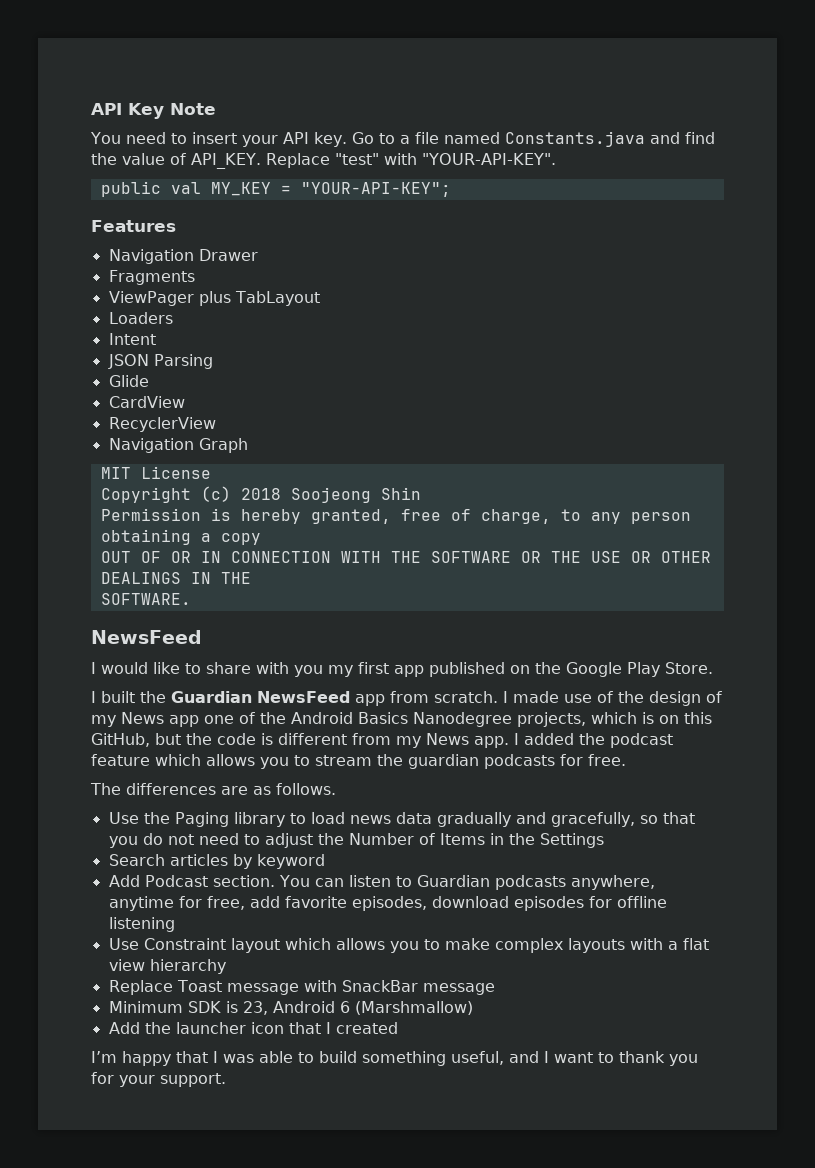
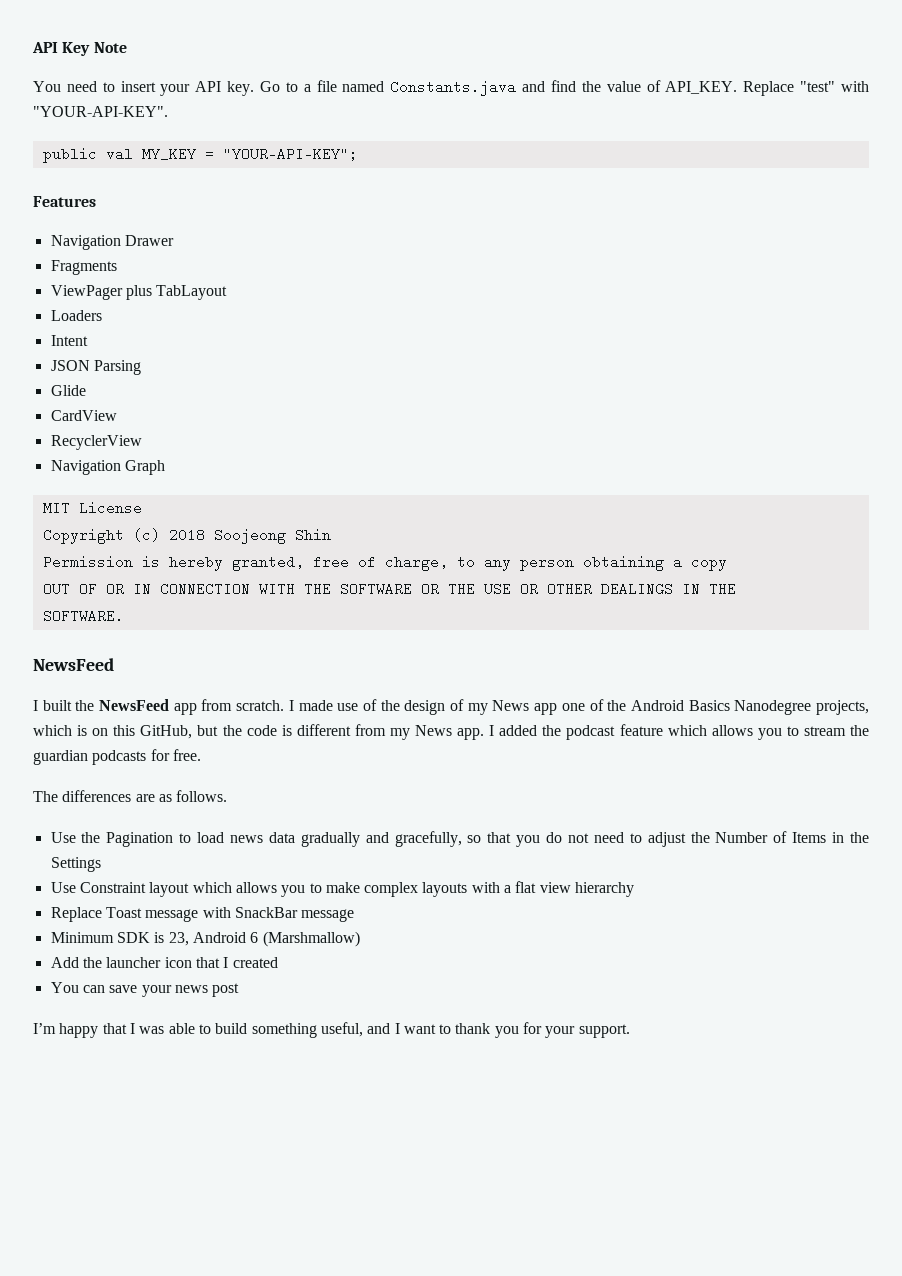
[91,662,713,677] // I would like to share with you my first app published on the Google Play Store. -> (114, 664) none
[171,691,252,703] Guardian -> (95, 705) none
[174,812,285,827] Paging library -> [106,832,174,847] Pagination
[108,854,325,869] [108,875,655,890] [108,896,667,911] [108,917,175,932] // Search articles by keyword // Add Podcast section. You can listen to Guardian podcasts anywhere, anytime for free, add favorite episodes, download episodes for offline listening -> (101, 864) none
(398, 1028) none -> [50,982,240,997] // You can save your news post

